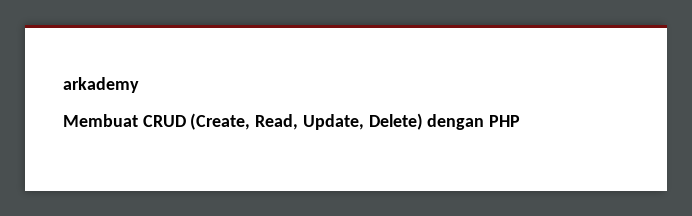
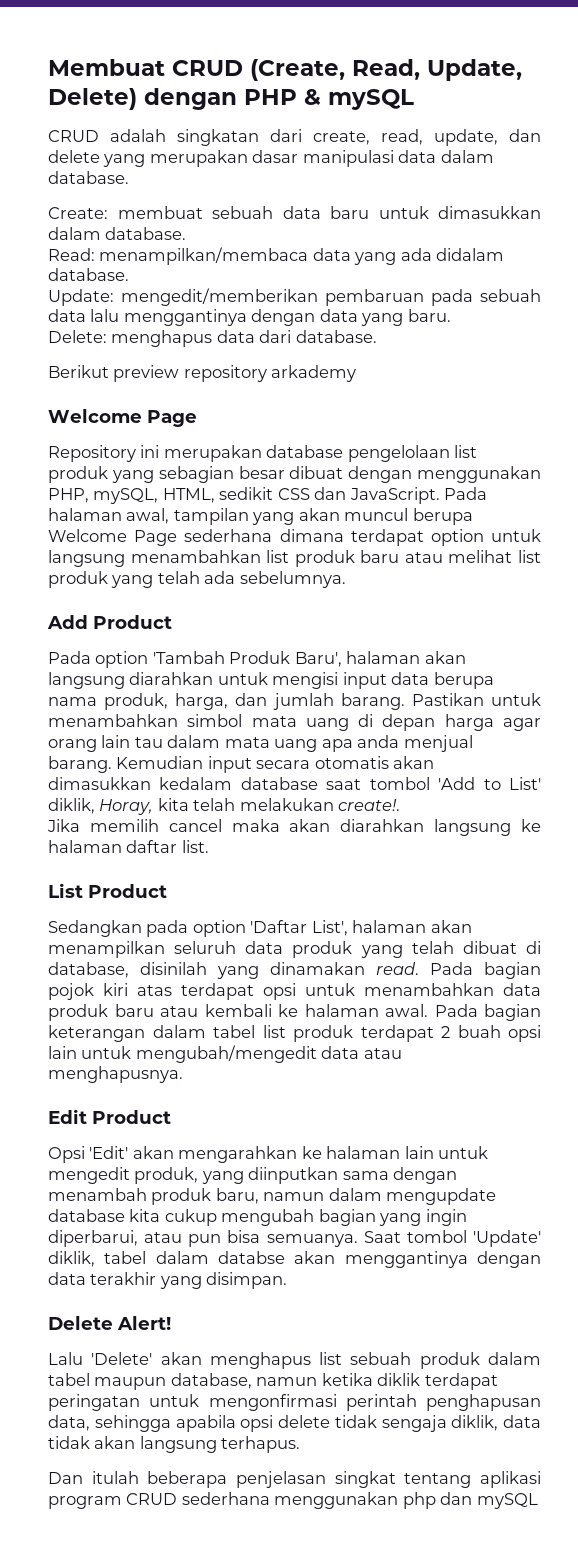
[63,77,139,93] arkademy // -> (48, 67) none
(521, 121) none -> [304,89,414,110] [48,129,541,146] [48,150,494,167] [48,171,129,184] [48,206,541,219] [48,227,187,240] [48,247,505,265] [48,268,129,281] [48,288,541,306] [48,309,451,326] [48,330,377,347] [48,365,357,382] [48,409,197,427] [48,445,478,462] [48,466,541,483] [48,487,488,504] [48,508,473,525] [48,529,541,546] [48,550,541,567] [48,571,346,588] [47,615,172,629] [48,651,466,668] [48,672,494,689] [48,693,541,710] [48,714,541,731] [48,735,473,752] [48,756,435,773] [48,777,542,790] [48,798,401,815] [47,819,541,836] [48,840,209,853] [48,883,167,898] [48,920,472,937] [48,941,542,958] [48,962,541,979] [48,983,541,1000] [48,1004,541,1021] [48,1025,541,1042] [48,1045,402,1063] [48,1066,183,1083] [48,1109,171,1124] [48,1146,489,1163] [48,1167,458,1184] [48,1188,497,1205] [48,1209,467,1226] [48,1230,541,1247] [48,1251,541,1268] [48,1272,288,1289] [48,1316,171,1330] [48,1352,541,1369] [48,1373,498,1390] [48,1394,541,1411] [48,1415,541,1432] [48,1436,301,1453] [48,1471,541,1488] [48,1492,538,1509] & mySQL // CRUD adalah singkatan dari create, read, update, dan delete yang merupakan dasar manipulasi data dalam database. // Create: membuat sebuah data baru untuk dimasukkan dalam database. // Read: menampilkan/membaca data yang ada didalam database. // Update: mengedit/memberikan pembaruan pada sebuah data lalu menggantinya dengan data yang baru. // Delete: menghapus data dari database. // Berikut preview repository arkademy // Welcome Page // Repository ini merupakan database pengelolaan list produk yang sebagian besar dibuat dengan menggunakan PHP, mySQL, HTML, sedikit CSS dan JavaScript. Pada halaman awal, tampilan yang akan muncul berupa Welcome Page sederhana dimana terdapat option untuk langsung menambahkan list produk baru atau melihat list produk yang telah ada sebelumnya. // Add Product // Pada option 'Tambah Produk Baru', halaman akan langsung diarahkan untuk mengisi input data berupa nama produk, harga, dan jumlah barang. Pastikan untuk menambahkan simbol mata uang di depan harga agar orang lain tau dalam mata uang apa anda menjual barang. Kemudian input secara otomatis akan dimasukkan kedalam database saat tombol 'Add to List' diklik, Horay, kita telah melakukan create!. // Jika memilih cancel maka akan diarahkan langsung ke halaman daftar list. // List Product // Sedangkan pada option 'Daftar List', halaman akan menampilkan seluruh data produk yang telah dibuat di database, disinilah yang dinamakan read. Pada bagian pojok kiri atas terdapat opsi untuk menambahkan data produk baru atau kembali ke halaman awal. Pada bagian keterangan dalam tabel list produk terdapat 2 buah opsi lain untuk mengubah/mengedit data atau menghapusnya. // Edit Product // Opsi 'Edit' akan mengarahkan ke halaman lain untuk mengedit produk, yang diinputkan sama dengan menambah produk baru, namun dalam mengupdate database kita cukup mengubah bagian yang ingin diperbarui, atau pun bisa semuanya. Saat tombol 'Update' diklik, tabel dalam databse akan menggantinya dengan data terakhir yang disimpan. // Delete Alert! // Lalu 'Delete' akan menghapus list sebuah produk dalam tabel maupun database, namun ketika diklik terdapat peringatan untuk mengonfirmasi perintah penghapusan data, sehingga apabila opsi delete tidak sengaja diklik, data tidak akan langsung terhapus. // Dan itulah beberapa penjelasan singkat tentang aplikasi program CRUD sederhana menggunakan php dan mySQL

